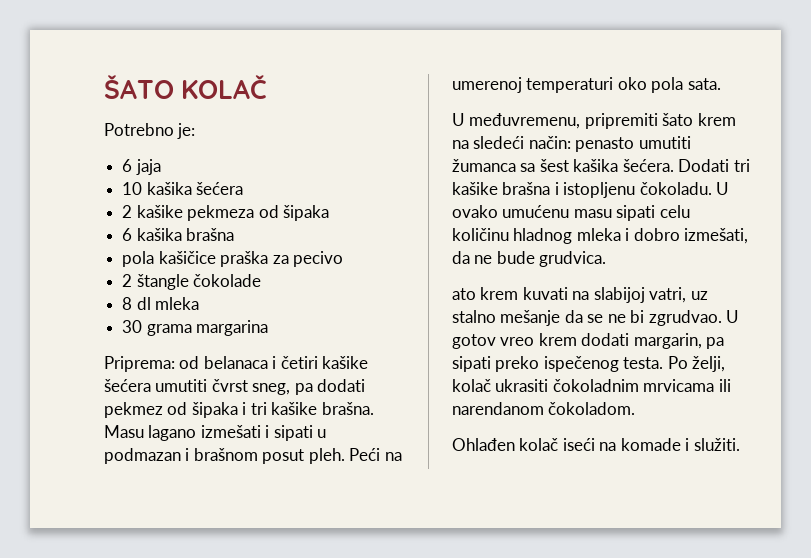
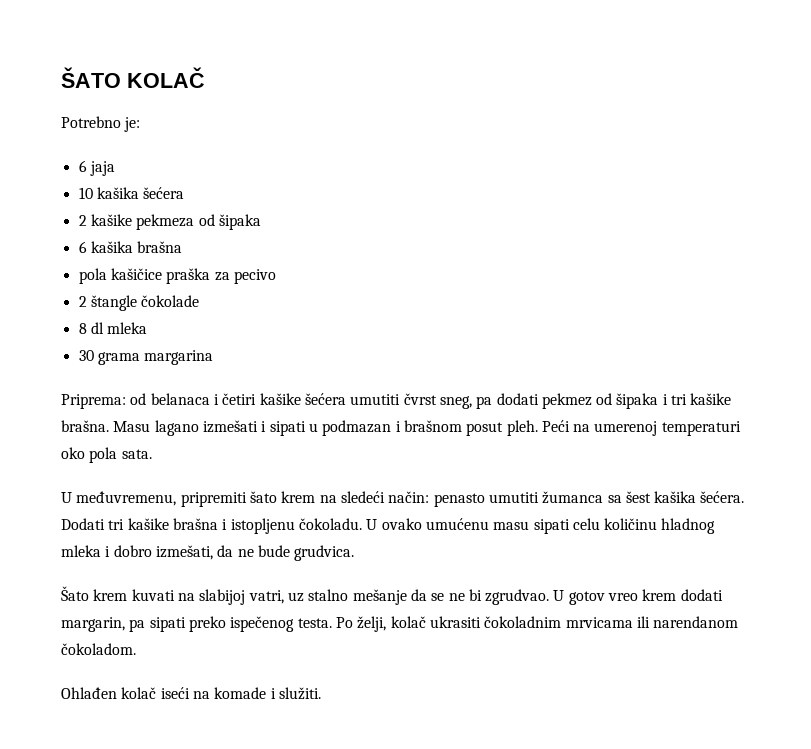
[452,288,476,300] ato -> [61,586,89,601] Šato

